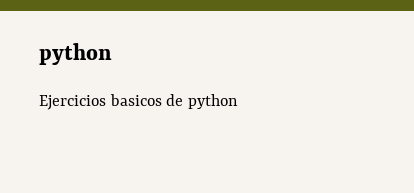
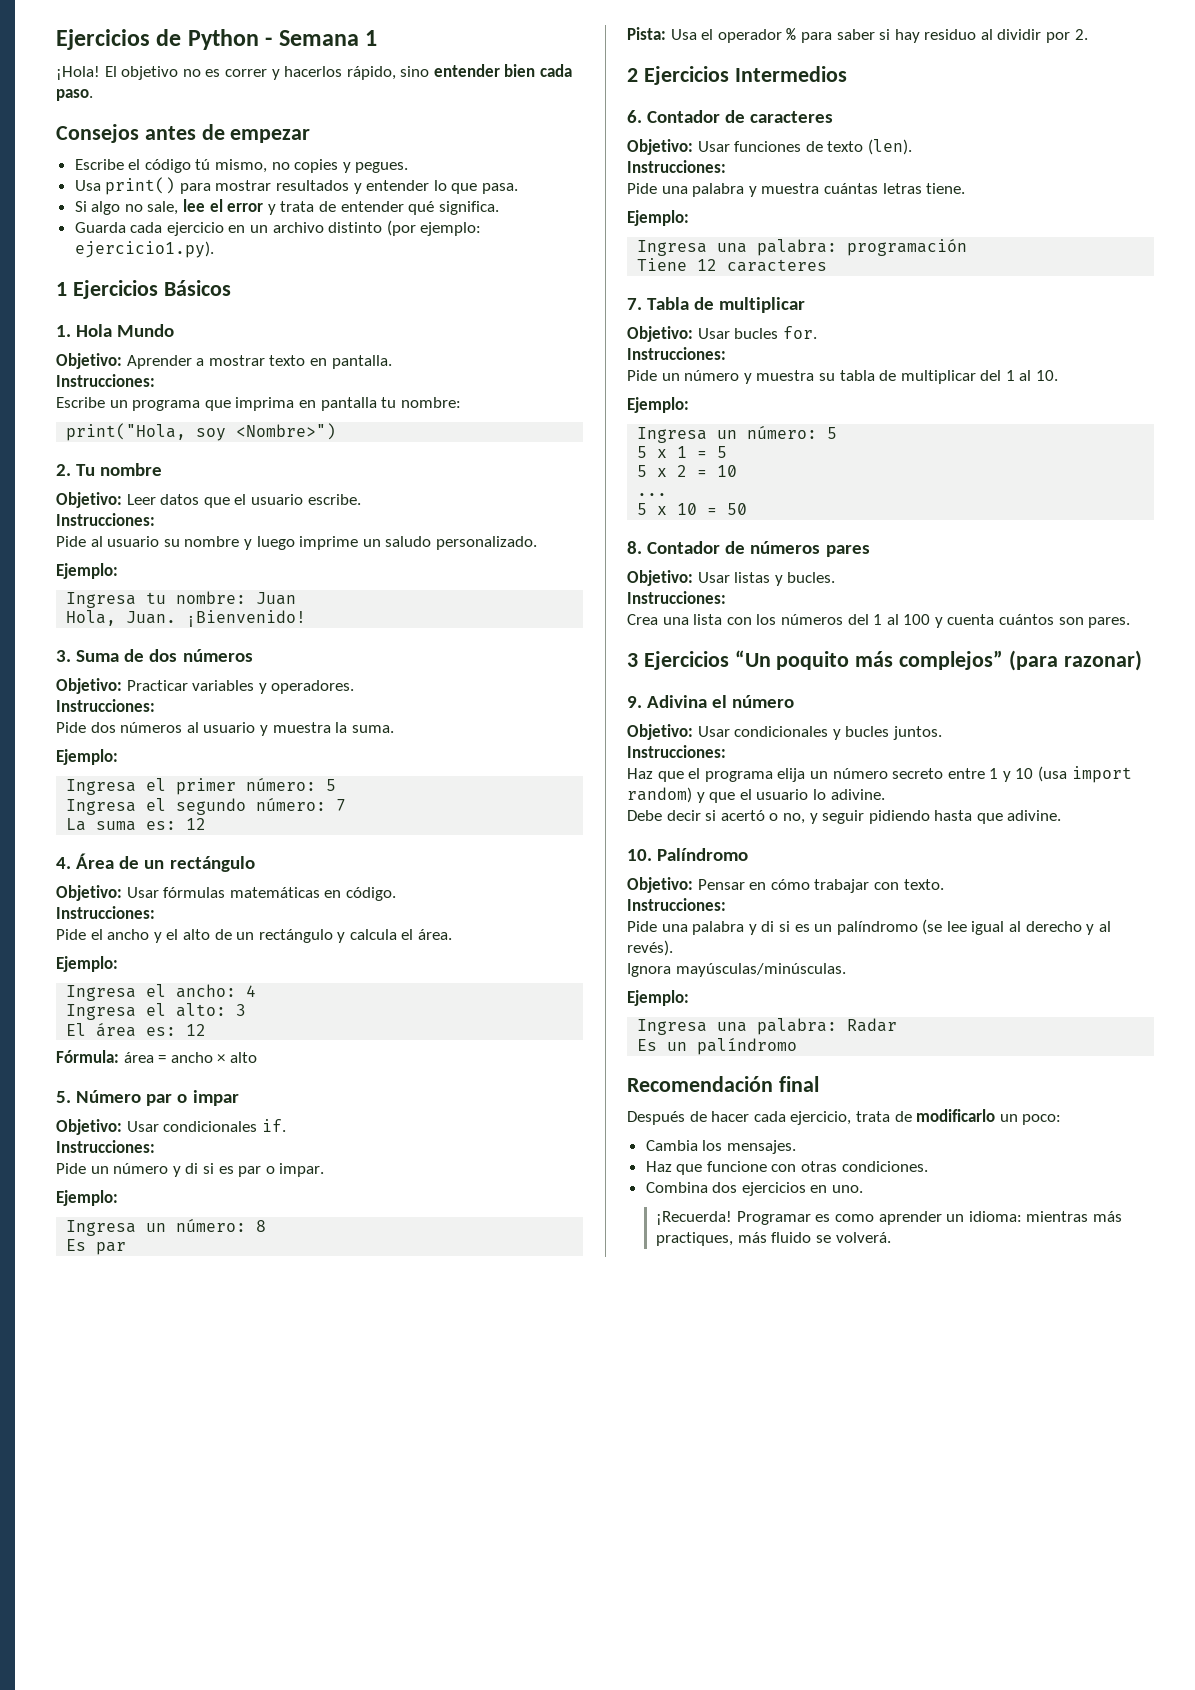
[39,43,112,65] [39,94,239,110] python // Ejercicios basicos de python -> [56,29,378,50] [56,64,573,80] [56,89,93,101] [56,124,311,143] [74,159,409,173] [74,177,519,195] [74,199,499,215] [74,220,482,236] [74,241,214,258] [56,280,231,299] [56,324,175,337] [56,353,392,369] [56,374,155,387] [56,397,461,411] [66,423,337,441] [56,463,163,476] [56,492,361,508] [56,513,155,526] [56,536,537,550] [56,563,118,579] [66,591,297,608] [66,610,307,627] [56,649,253,662] [56,678,355,694] [56,699,155,712] [56,722,394,736] [56,749,118,765] [66,777,337,795] [66,797,347,815] [66,818,207,831] [56,853,255,872] [56,885,396,901] [56,906,155,919] [56,929,453,943] [56,956,118,972] [66,984,257,1001] [66,1003,247,1020] [66,1022,207,1037] [56,1050,257,1063] [56,1090,239,1106] [56,1119,286,1135] [56,1140,155,1153] [56,1163,325,1177] [56,1190,118,1206] [66,1218,267,1236] [66,1239,127,1255] [627,27,1088,43] [627,66,847,85] [627,110,834,123] [627,139,912,155] [627,160,726,173] [627,183,966,197] [627,210,689,226] [637,238,968,256] [637,258,828,272] [627,297,806,313] [627,326,817,342] [627,347,726,360] [627,370,1059,384] [627,397,689,413] [637,425,838,443] [637,446,728,458] [637,465,738,477] [637,493,668,496] [637,503,748,515] [627,541,870,557] [627,570,836,586] [627,591,726,604] [627,614,1131,628] [627,650,1142,671] [627,695,795,708] [627,724,942,740] [627,745,726,758] [627,766,1132,783] [627,787,885,803] [627,810,1062,824] [627,848,749,861] [627,877,944,893] [627,898,726,911] [627,919,1111,935] [627,940,673,956] [627,963,846,977] [627,990,689,1006] [637,1018,898,1035] [637,1037,798,1055] [627,1076,819,1092] [627,1109,1062,1125] [645,1140,796,1154] [645,1161,928,1175] [645,1182,864,1196] [656,1211,1122,1225] [656,1232,891,1246] Ejercicios de Python - Semana 1 // ¡Hola! El objetivo no es correr y hacerlos rápido, sino entender bien cada paso. // Consejos antes de empezar // Escribe el código tú mismo, no copies y pegues. // Usa print() para mostrar resultados y entender lo que pasa. // Si algo no sale, lee el error y trata de entender qué significa. // Guarda cada ejercicio en un archivo distinto (por ejemplo: ejercicio1.py). // 1 Ejercicios Básicos // 1. Hola Mundo // Objetivo: Aprender a mostrar texto en pantalla. // Instrucciones: // Escribe un programa que imprima en pantalla tu nombre: // print("Hola, soy <Nombre>") // 2. Tu nombre // Objetivo: Leer datos que el usuario escribe. // Instrucciones: // Pide al usuario su nombre y luego imprime un saludo personalizado. // Ejemplo: // Ingresa tu nombre: Juan // Hola, Juan. ¡Bienvenido! // 3. Suma de dos números // Objetivo: Practicar variables y operadores. // Instrucciones: // Pide dos números al usuario y muestra la suma. // Ejemplo: // Ingresa el primer número: 5 // Ingresa el segundo número: 7 // La suma es: 12 // 4. Área de un rectángulo // Objetivo: Usar fórmulas matemáticas en código. // Instrucciones: // Pide el ancho y el alto de un rectángulo y calcula el área. // Ejemplo: // Ingresa el ancho: 4 // Ingresa el alto: 3 // El área es: 12 // Fórmula: área = ancho × alto // 5. Número par o impar // Objetivo: Usar condicionales if. // Instrucciones: // Pide un número y di si es par o impar. // Ejemplo: // Ingresa un número: 8 // Es par // Pista: Usa el operador % para saber si hay residuo al dividir por 2. // 2 Ejercicios Intermedios // 6. Contador de caracteres // Objetivo: Usar funciones de texto (len). // Instrucciones: // Pide una palabra y muestra cuántas letras tiene. // Ejemplo: // Ingresa una palabra: programación // Tiene 12 caracteres // 7. Tabla de multiplicar // Objetivo: Usar bucles for. // Instrucciones: // Pide un número y muestra su tabla de multiplicar del 1 al 10. // Ejemplo: // Ingresa un número: 5 // 5 x 1 = 5 // 5 x 2 = 10 // ... // 5 x 10 = 50 // 8. Contador de números pares // Objetivo: Usar listas y bucles. // Instrucciones: // Crea una lista con los números del 1 al 100 y cuenta cuántos son pares. // 3 Ejercicios “Un poquito más complejos” (para razonar) // 9. Adivina el número // Objetivo: Usar condicionales y bucles juntos. // Instrucciones: // Haz que el programa elija un número secreto entre 1 y 10 (usa import random) y que el usuario lo adivine. // Debe decir si acertó o no, y seguir pidiendo hasta que adivine. // 10. Palíndromo // Objetivo: Pensar en cómo trabajar con texto. // Instrucciones: // Pide una palabra y di si es un palíndromo (se lee igual al derecho y al revés). // Ignora mayúsculas/minúsculas. // Ejemplo: // Ingresa una palabra: Radar // Es un palíndromo // Recomendación final // Después de hacer cada ejercicio, trata de modificarlo un poco: // Cambia los mensajes. // Haz que funcione con otras condiciones. // Combina dos ejercicios en uno. // ¡Recuerda! Programar es como aprender un idioma: mientras más practiques, más fluido se volverá.

